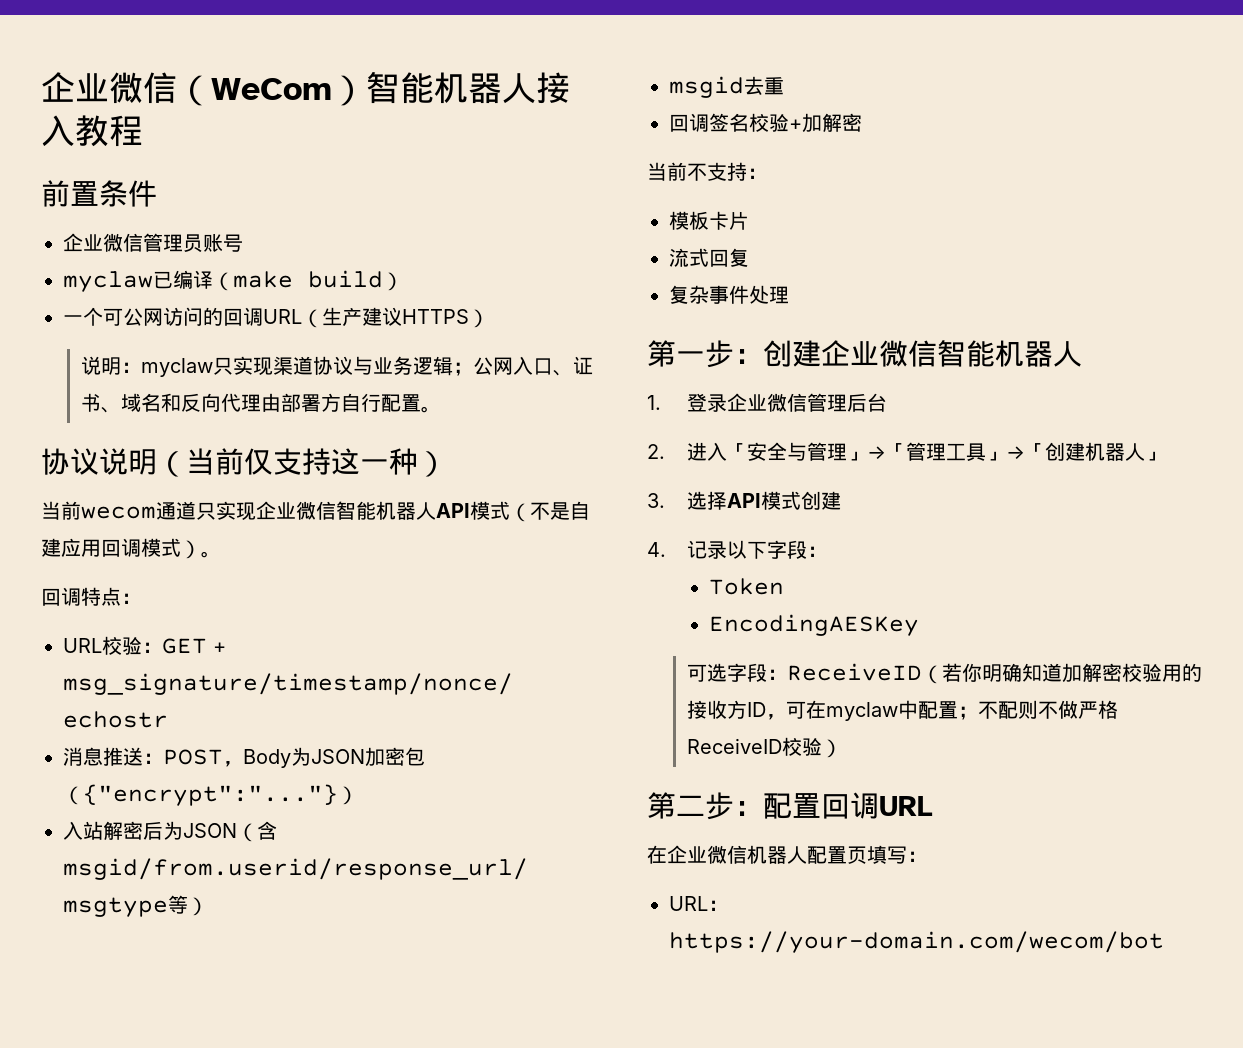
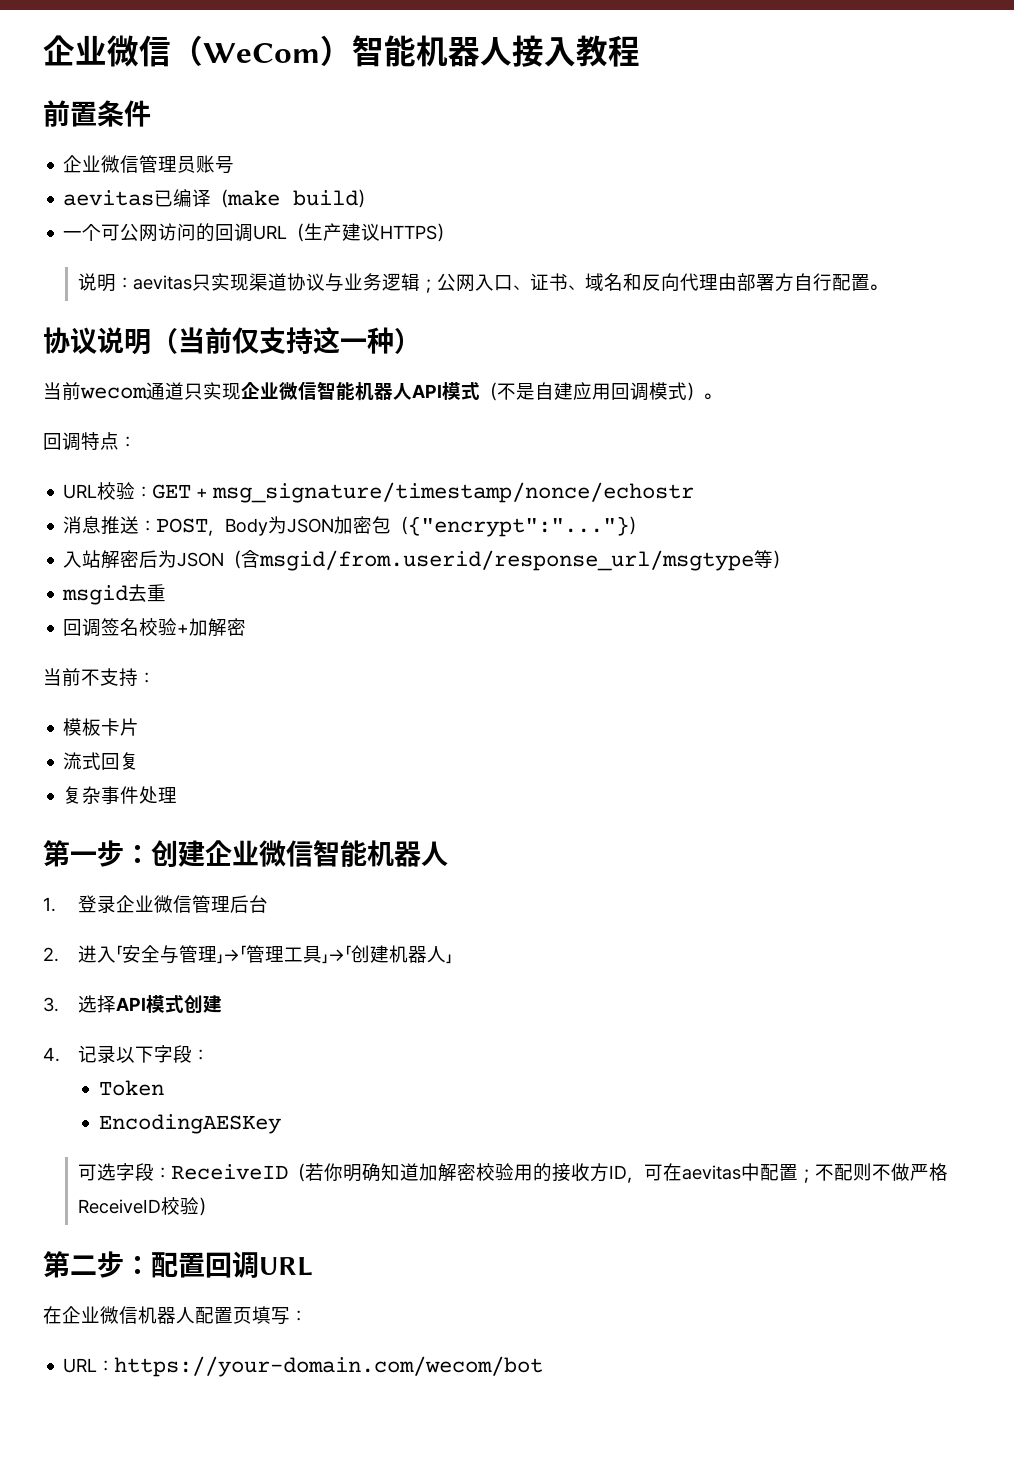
[63,271,153,292] myclaw -> [63,190,155,206] aevitas
[140,358,213,377] myclaw -> [133,275,193,290] aevitas
[825,702,898,721] myclaw -> [682,1165,742,1180] aevitas

